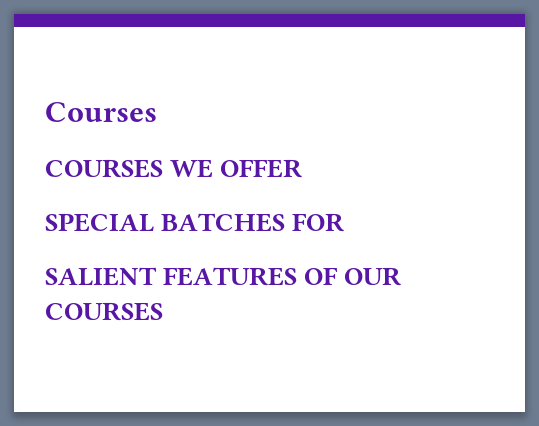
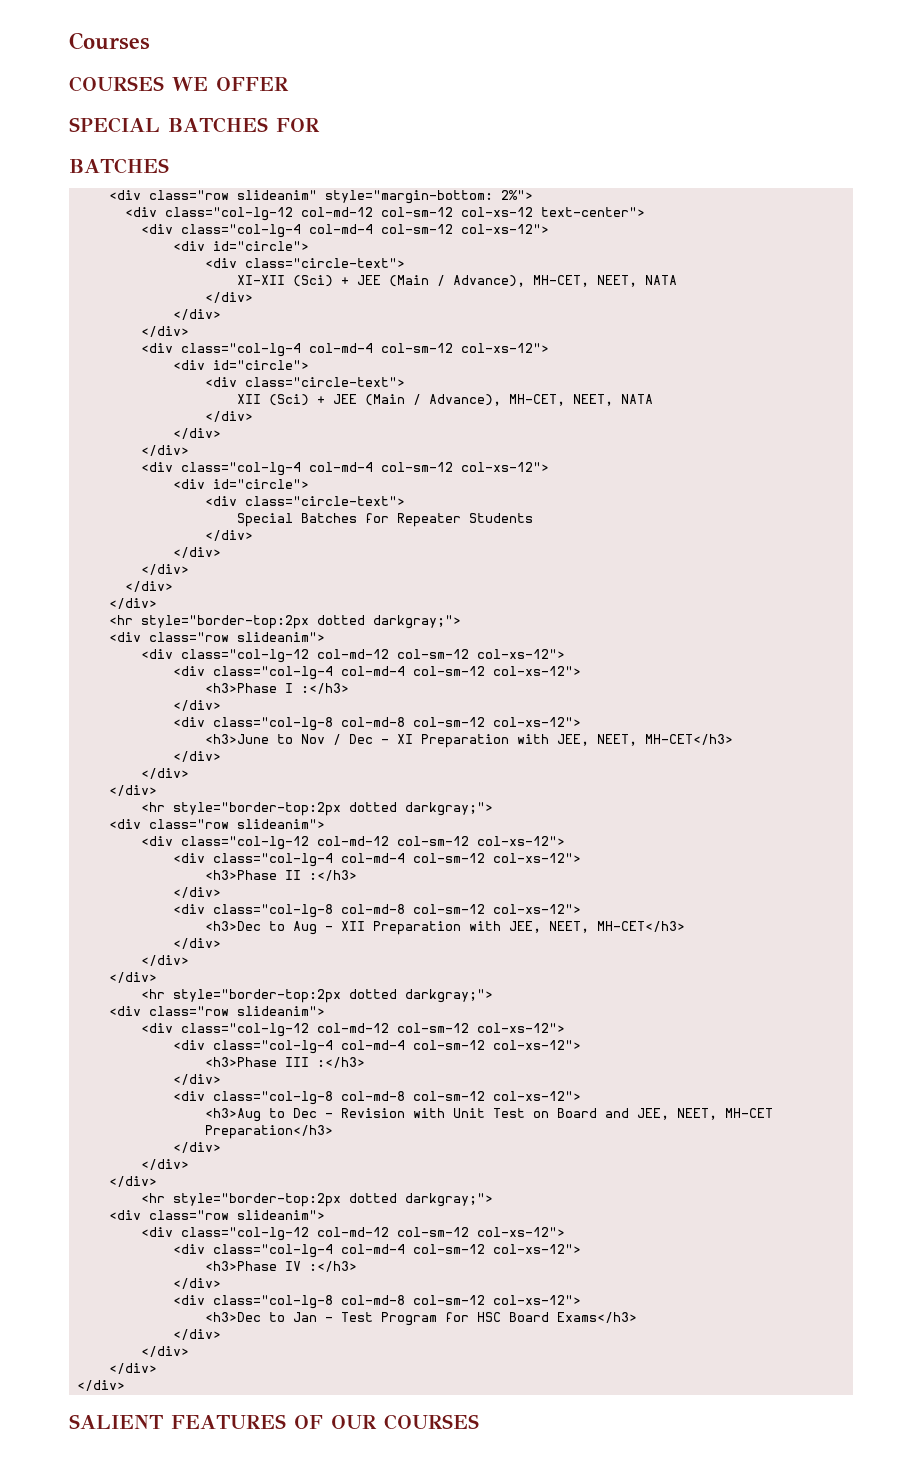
(345, 222) none -> [69,158,169,174] [109,190,534,204] [125,207,646,221] [141,224,550,238] [173,241,310,251] [205,258,406,268] [237,275,678,287] [205,292,254,303] [173,309,222,320] [141,326,190,337] [141,343,550,357] [173,360,310,370] [205,377,406,387] [237,394,654,406] [205,411,254,422] [173,428,222,439] [141,445,190,456] [141,462,550,476] [173,479,310,489] [205,496,406,506] [237,513,534,527] [205,530,254,541] [173,547,222,558] [141,564,190,575] [125,581,174,592] [109,598,158,609] [109,615,462,629] [109,632,326,642] [141,649,566,663] [173,666,582,680] [205,683,350,694] [173,700,222,711] [173,717,582,731] [205,734,734,748] [173,751,222,762] [141,768,190,779] [109,785,158,796] [141,802,494,816] [109,819,326,829] [141,836,566,850] [173,853,582,867] [205,870,358,881] [173,887,222,898] [173,904,582,918] [205,921,686,935] [173,938,222,949] [141,955,190,966] [109,972,158,983] [141,989,494,1003] [109,1006,326,1016] [141,1023,566,1037] [173,1040,582,1054] [205,1057,366,1068] [173,1074,222,1085] [173,1091,582,1105] [205,1108,774,1122] [205,1125,334,1139] [173,1142,222,1153] [141,1159,190,1170] [109,1176,158,1187] [141,1193,494,1207] [109,1210,326,1220] [141,1227,566,1241] [173,1244,582,1258] [205,1261,358,1272] [173,1278,222,1289] [173,1295,582,1309] [205,1312,638,1326] [173,1329,222,1340] [141,1346,190,1357] [109,1363,158,1374] [77,1380,126,1391] // BATCHES // <div class="row slideanim" style="margin-bottom: 2%"> // <div class="col-lg-12 col-md-12 col-sm-12 col-xs-12 text-center"> // <div class="col-lg-4 col-md-4 col-sm-12 col-xs-12"> // <div id="circle"> // <div class="circle-text"> // XI-XII (Sci) + JEE (Main / Advance), MH-CET, NEET, NATA // </div> // </div> // </div> // <div class="col-lg-4 col-md-4 col-sm-12 col-xs-12"> // <div id="circle"> // <div class="circle-text"> // XII (Sci) + JEE (Main / Advance), MH-CET, NEET, NATA // </div> // </div> // </div> // <div class="col-lg-4 col-md-4 col-sm-12 col-xs-12"> // <div id="circle"> // <div class="circle-text"> // Special Batches for Repeater Students // </div> // </div> // </div> // </div> // </div> // <hr style="border-top:2px dotted darkgray;"> // <div class="row slideanim"> // <div class="col-lg-12 col-md-12 col-sm-12 col-xs-12"> // <div class="col-lg-4 col-md-4 col-sm-12 col-xs-12"> // <h3>Phase I :</h3> // </div> // <div class="col-lg-8 col-md-8 col-sm-12 col-xs-12"> // <h3>June to Nov / Dec - XI Preparation with JEE, NEET, MH-CET</h3> // </div> // </div> // </div> // <hr style="border-top:2px dotted darkgray;"> // <div class="row slideanim"> // <div class="col-lg-12 col-md-12 col-sm-12 col-xs-12"> // <div class="col-lg-4 col-md-4 col-sm-12 col-xs-12"> // <h3>Phase II :</h3> // </div> // <div class="col-lg-8 col-md-8 col-sm-12 col-xs-12"> // <h3>Dec to Aug - XII Preparation with JEE, NEET, MH-CET</h3> // </div> // </div> // </div> // <hr style="border-top:2px dotted darkgray;"> // <div class="row slideanim"> // <div class="col-lg-12 col-md-12 col-sm-12 col-xs-12"> // <div class="col-lg-4 col-md-4 col-sm-12 col-xs-12"> // <h3>Phase III :</h3> // </div> // <div class="col-lg-8 col-md-8 col-sm-12 col-xs-12"> // <h3>Aug to Dec - Revision with Unit Test on Board and JEE, NEET, MH-CET Preparation</h3> // </div> // </div> // </div> // <hr style="border-top:2px dotted darkgray;"> // <div class="row slideanim"> // <div class="col-lg-12 col-md-12 col-sm-12 col-xs-12"> // <div class="col-lg-4 col-md-4 col-sm-12 col-xs-12"> // <h3>Phase IV :</h3> // </div> // <div class="col-lg-8 col-md-8 col-sm-12 col-xs-12"> // <h3>Dec to Jan - Test Program for HSC Board Exams</h3> // </div> // </div> // </div> // </div>

